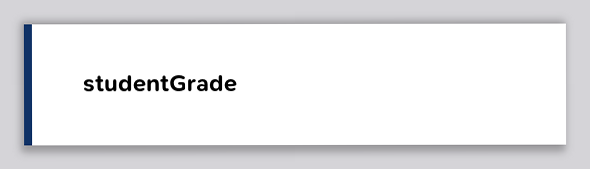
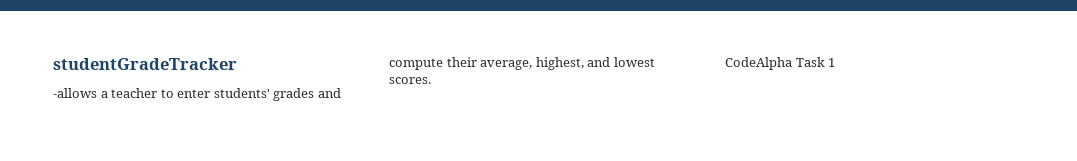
[82,75,238,93] studentGrade -> [53,58,237,70] [53,88,341,101] [389,57,655,70] [389,77,431,84] [725,57,836,70] studentGradeTracker // -allows a teacher to enter students' grades and compute their average, highest, and lowest scores. // CodeAlpha Task 1

